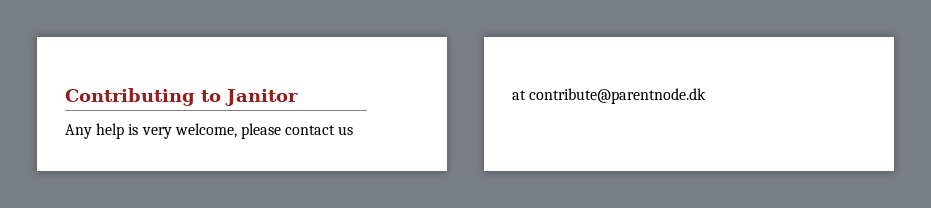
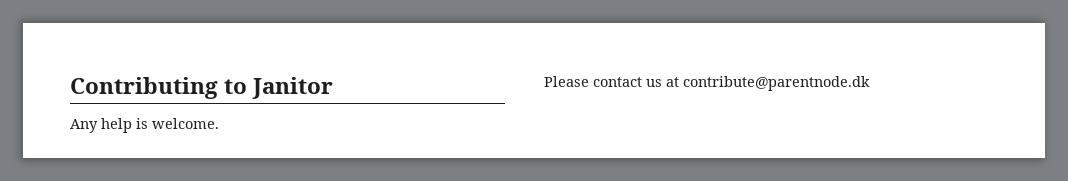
[141,123,281,139] very welcome, please -> [152,118,219,129] [544,76,589,87] welcome. // Please

